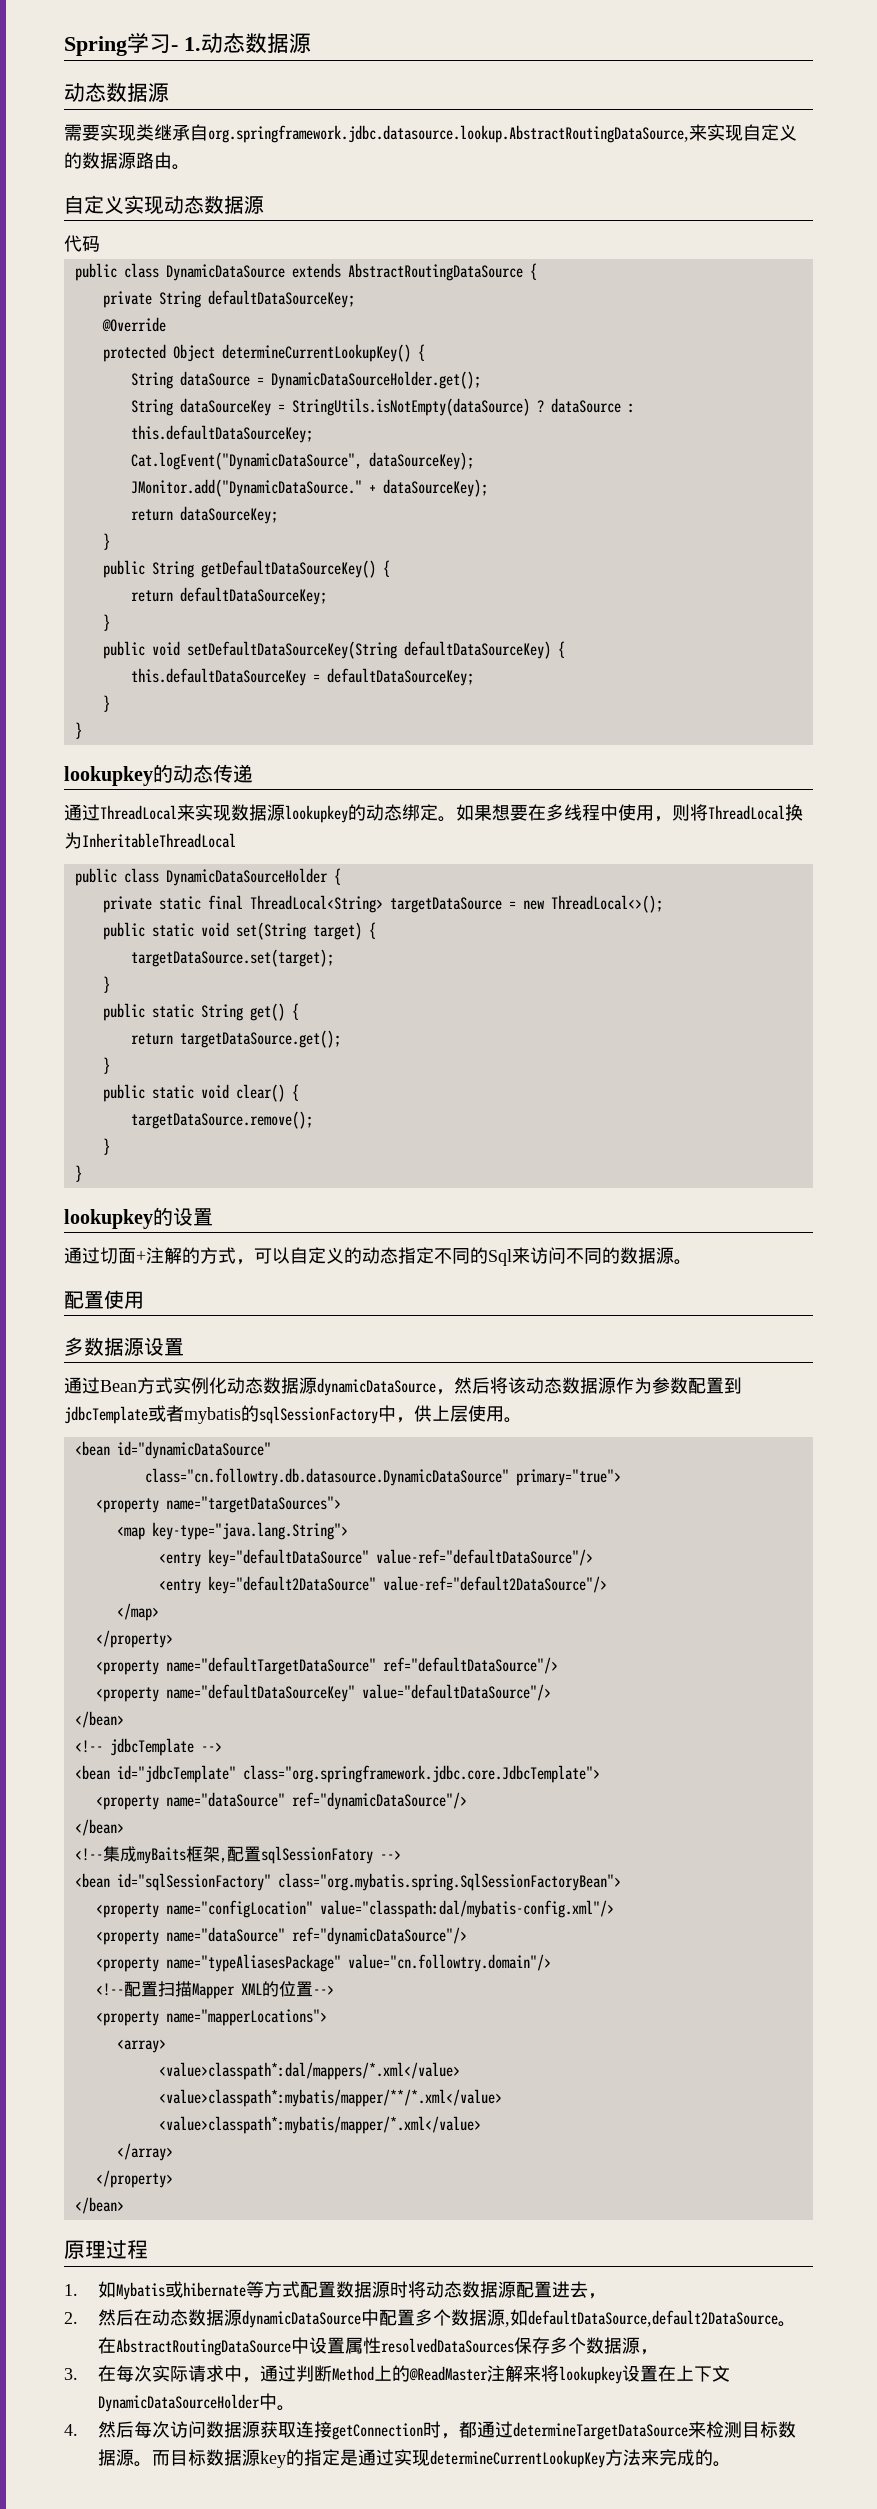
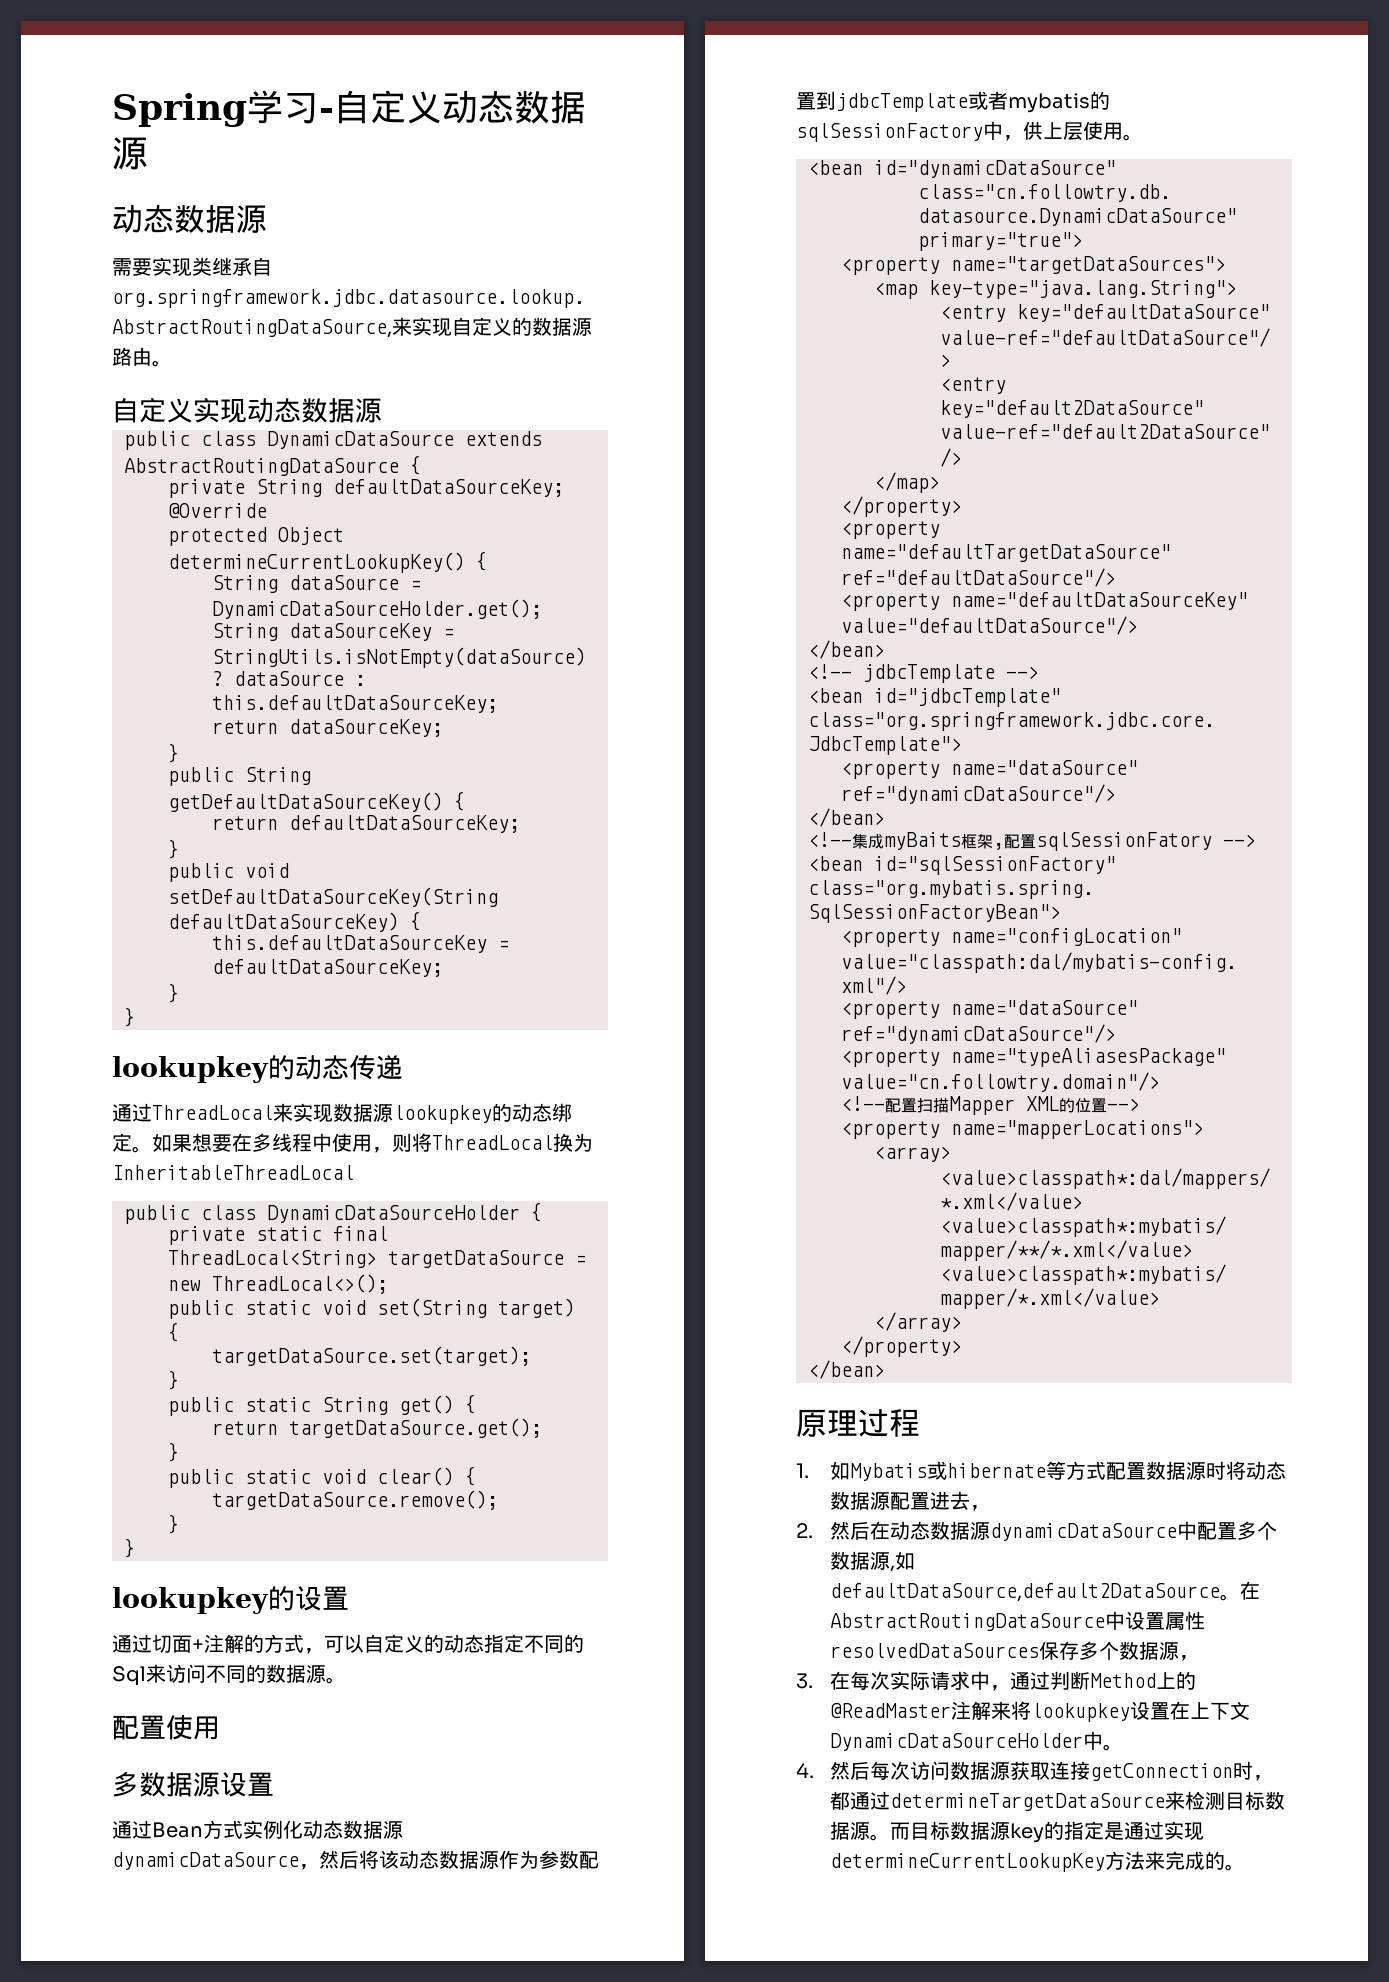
[184,37,201,51] 1. -> [334,90,442,124] 自定义
[64,235,100,252] // 代码 -> (382, 410) none
[130,452,474,470] [130,479,488,497] // Cat.logEvent("DynamicDataSource", dataSourceKey); // JMonitor.add("DynamicDataSource." + dataSourceKey); -> (498, 704) none

